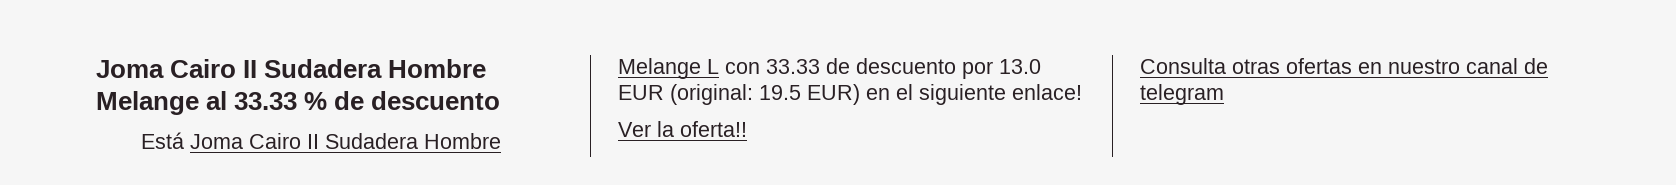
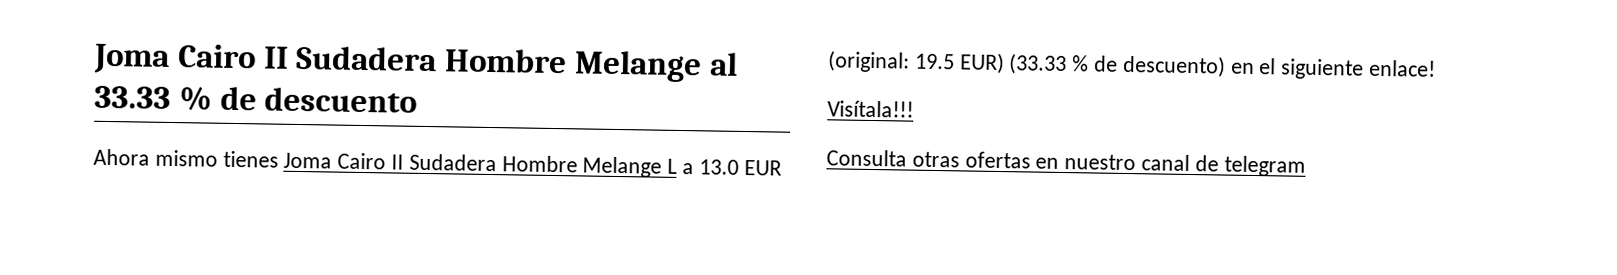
[141,132,185,149] Está -> [93,148,279,168] Ahora mismo tienes
[725,58,993,79] con 33.33 de descuento por -> [682,163,695,175] a
(860, 94) none -> [1009,53,1226,78] (33.33 % de descuento)
[618,121,747,137] Ver la oferta!! -> [827,100,914,118] Visítala!!!

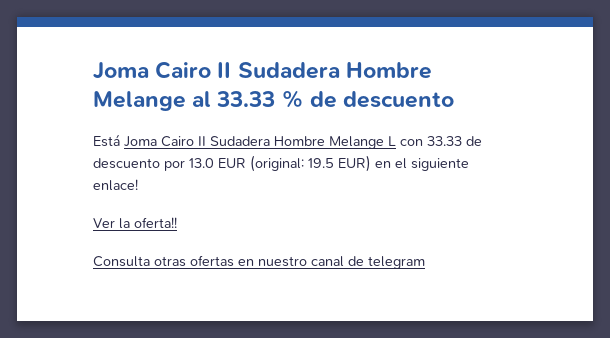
[93,148,279,168] Ahora mismo tienes -> [93,134,120,147] Está
[682,163,695,175] a -> [400,136,482,146] [93,158,185,171] con 33.33 de descuento por
[1009,53,1226,78] (33.33 % de descuento) -> (371, 163) none
[827,100,914,118] Visítala!!! -> [93,217,177,229] Ver la oferta!!

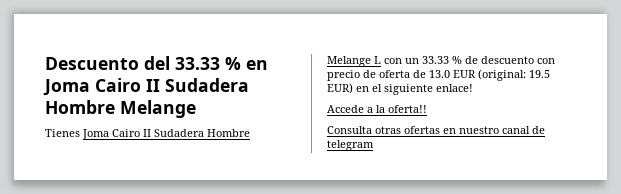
[93,61,432,80] [93,90,455,111] [93,134,120,147] Joma Cairo II Sudadera Hombre Melange al 33.33 % de descuento // Está -> [45,56,268,70] [43,78,249,96] [45,100,196,118] [45,129,80,137] Descuento del 33.33 % en Joma Cairo II Sudadera Hombre Melange // Tienes
[427,136,482,146] [93,158,185,171] 33.33 de descuento por -> [405,56,555,64] [327,70,426,81] un 33.33 % de descuento con precio de oferta de
[93,218,115,228] Ver -> [327,105,373,113] Accede a

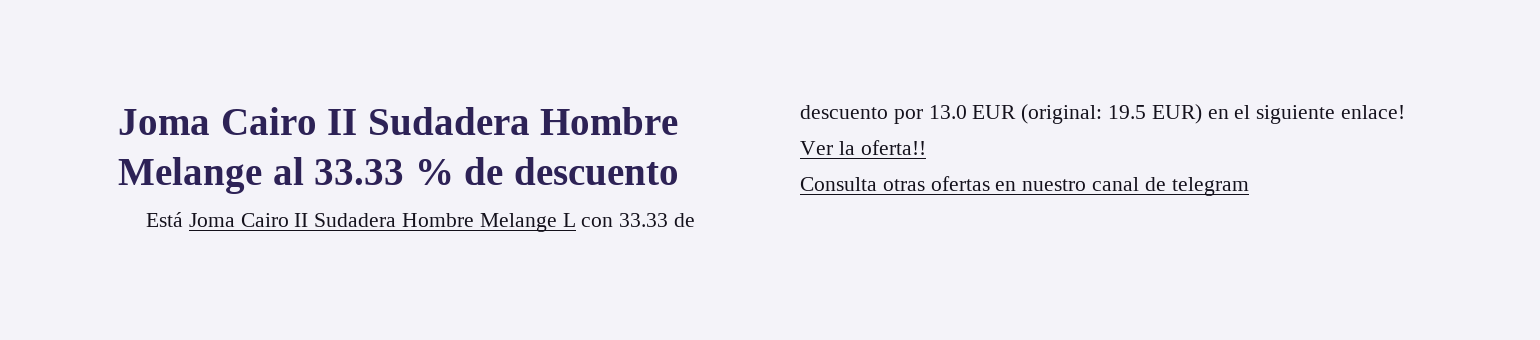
[45,56,268,70] [43,78,249,96] [45,100,196,118] [45,129,80,137] Descuento del 33.33 % en Joma Cairo II Sudadera Hombre Melange // Tienes -> [118,107,679,135] [118,157,679,194] [145,212,183,227] Joma Cairo II Sudadera Hombre Melange al 33.33 % de descuento // Está
[405,56,555,64] [327,70,426,81] un 33.33 % de descuento con precio de oferta de -> [619,213,696,227] [800,105,923,124] 33.33 de descuento por
[327,105,373,113] Accede a -> [800,141,833,155] Ver

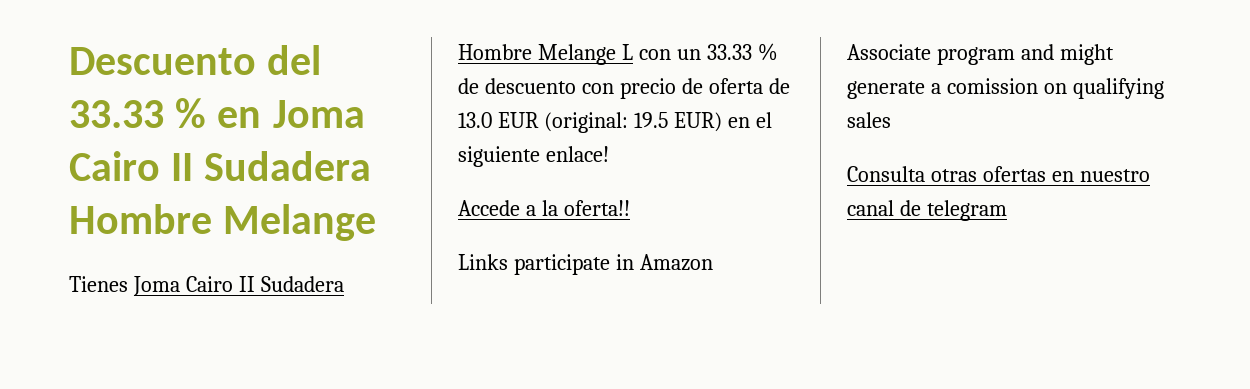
[118,107,679,135] [118,157,679,194] [145,212,183,227] Joma Cairo II Sudadera Hombre Melange al 33.33 % de descuento // Está -> [69,45,322,75] [69,98,365,128] [69,151,372,181] [69,204,377,241] [69,276,128,292] Descuento del 33.33 % en Joma Cairo II Sudadera Hombre Melange // Tienes
[619,213,696,227] [800,105,923,124] 33.33 de descuento por -> [676,43,778,61] [458,78,790,99] un 33.33 % de descuento con precio de oferta de
[800,141,833,155] Ver -> [458,200,536,216] Accede a
(926, 147) none -> [458,254,713,275] [847,44,1114,65] [847,78,1164,99] [847,112,891,128] // Links participate in Amazon Associate program and might generate a comission on qualifying sales

